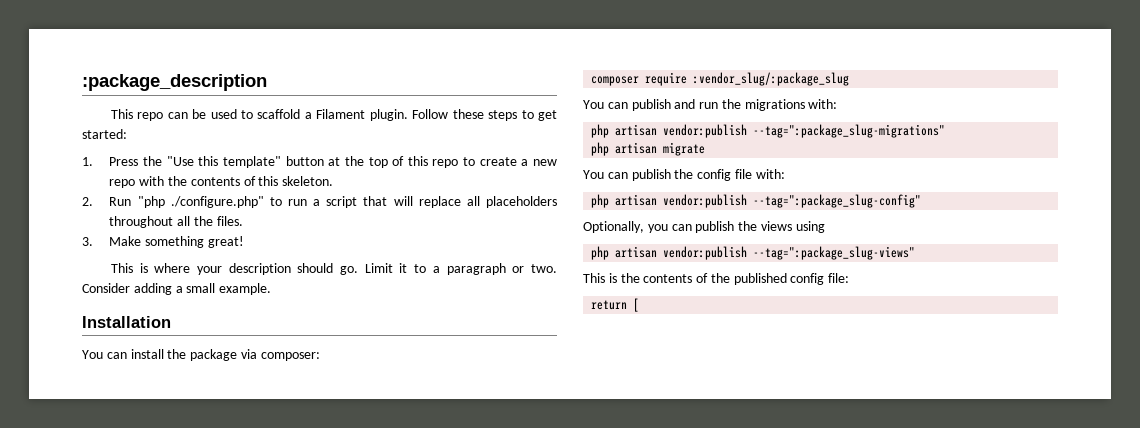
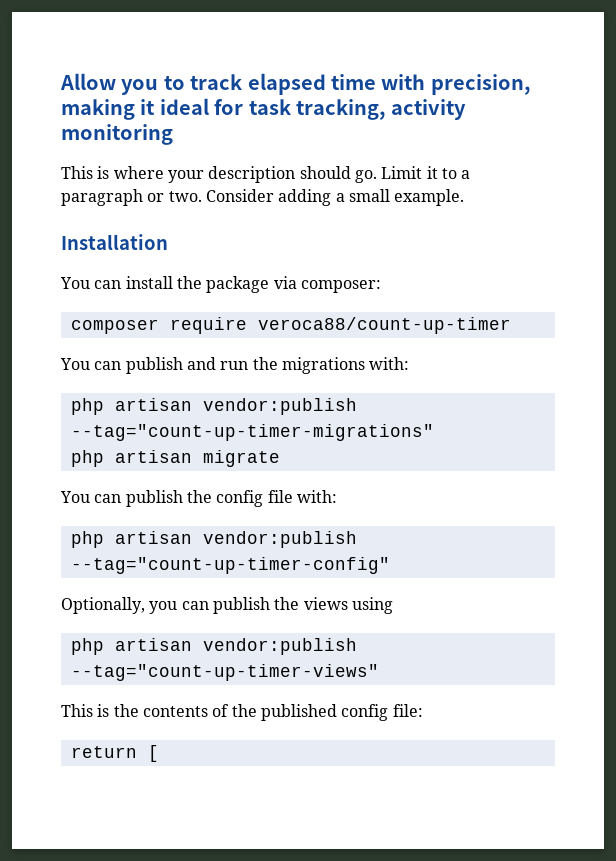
[82,74,267,91] [110,109,557,121] [82,129,127,139] [82,156,557,168] [109,176,334,188] [82,196,558,208] [109,216,243,228] [82,236,244,248] :package_description // This repo can be used to scaffold a Filament plugin. Follow these steps to get started: // 1. Press the "Use this template" button at the top of this repo to create a new repo with the contents of this skeleton. // 2. Run "php ./configure.php" to run a script that will replace all placeholders throughout all the files. // 3. Make something great! -> [60,73,531,95] [61,98,467,120] [61,124,173,145] Allow you to track elapsed time with precision, making it ideal for task tracking, activity monitoring
[693,72,850,86] :vendor_slug/:package_slug -> [257,317,511,334] veroca88/count-up-timer
[753,124,946,138] --tag=":package_slug-migrations" -> [70,424,434,441] --tag="count-up-timer-migrations"
[753,194,922,208] --tag=":package_slug-config" -> [70,557,390,574] --tag="count-up-timer-config"
[753,246,916,260] --tag=":package_slug-views" -> [70,664,379,681] --tag="count-up-timer-views"

